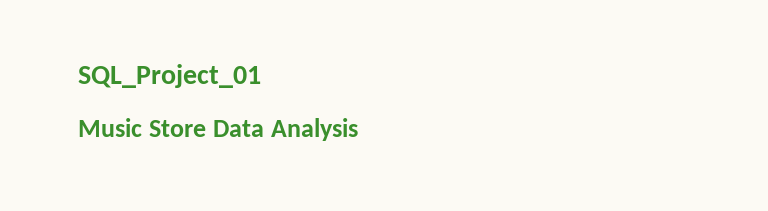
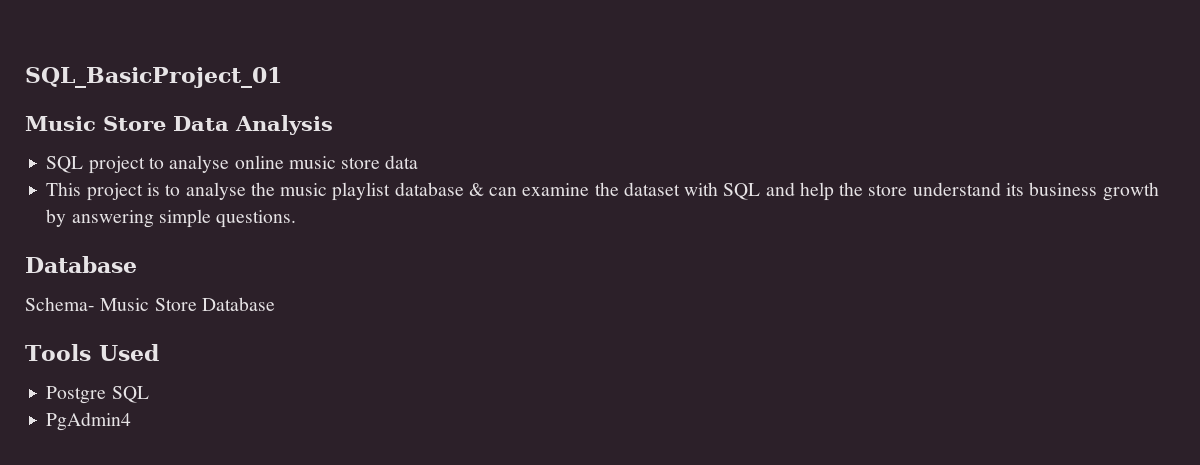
[78,64,261,88] SQL_Project_01 -> [25,67,282,88] SQL_BasicProject_01
(358, 129) none -> [46,155,419,174] [46,182,1159,201] [46,209,297,228] [25,256,137,273] [25,297,275,311] [25,344,159,361] [46,386,149,404] [46,412,132,431] // SQL project to analyse online music store data // This project is to analyse the music playlist database & can examine the dataset with SQL and help the store understand its business growth by answering simple questions. // Database // Schema- Music Store Database // Tools Used // Postgre SQL // PgAdmin4

